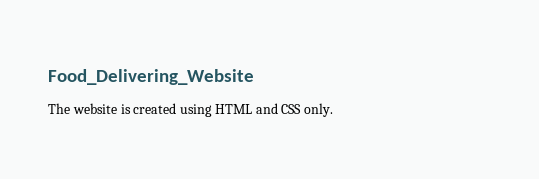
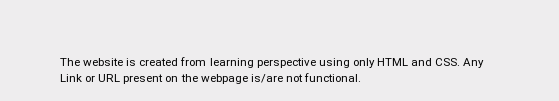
[48,69,254,85] Food_Delivering_Website // -> (60, 62) none
[180,103,334,117] using HTML and CSS only. -> [180,57,485,68] [60,73,361,84] from learning perspective using only HTML and CSS. Any Link or URL present on the webpage is/are not functional.

